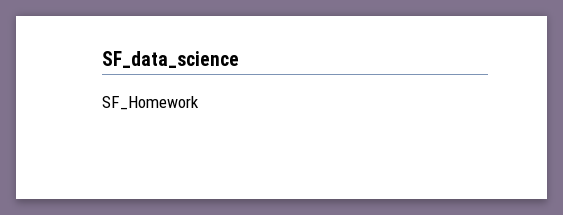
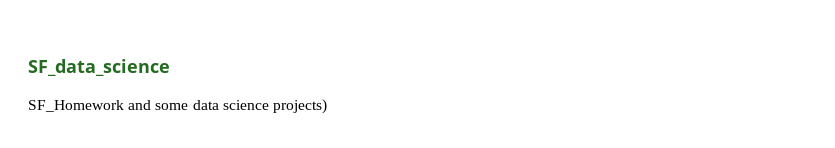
(199, 103) none -> [128,99,327,114] and some data science projects)

